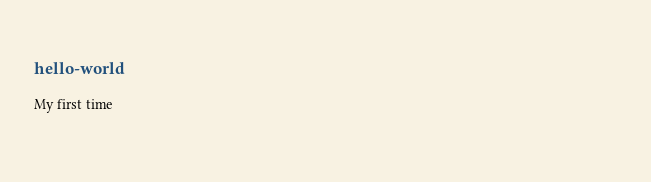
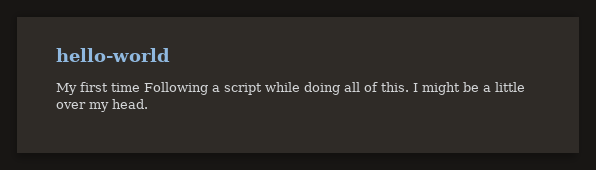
(112, 104) none -> [144,82,525,95] [56,99,148,112] Following a script while doing all of this. I might be a little over my head.

